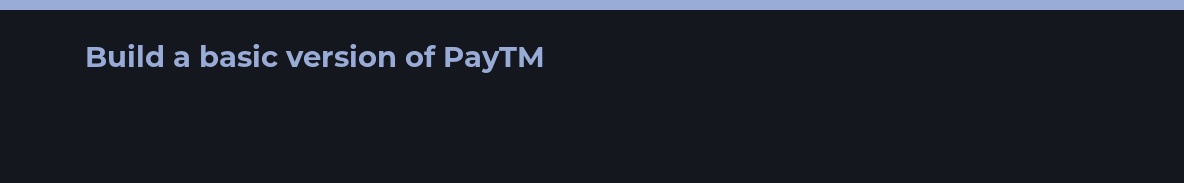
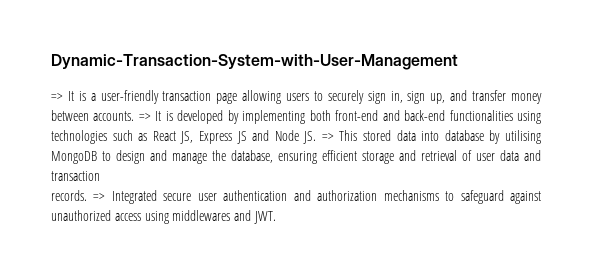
[85,43,545,73] Build a basic version of PayTM -> [51,54,458,70] [51,90,542,104] [51,110,541,124] [51,130,541,144] [51,150,541,164] [51,171,100,181] [51,190,541,204] [51,210,276,224] Dynamic-Transaction-System-with-User-Management // => It is a user-friendly transaction page allowing users to securely sign in, sign up, and transfer money between accounts. => It is developed by implementing both front-end and back-end functionalities using technologies such as React JS, Express JS and Node JS. => This stored data into database by utilising MongoDB to design and manage the database, ensuring efficient storage and retrieval of user data and transaction // records. => Integrated secure user authentication and authorization mechanisms to safeguard against unauthorized access using middlewares and JWT.

